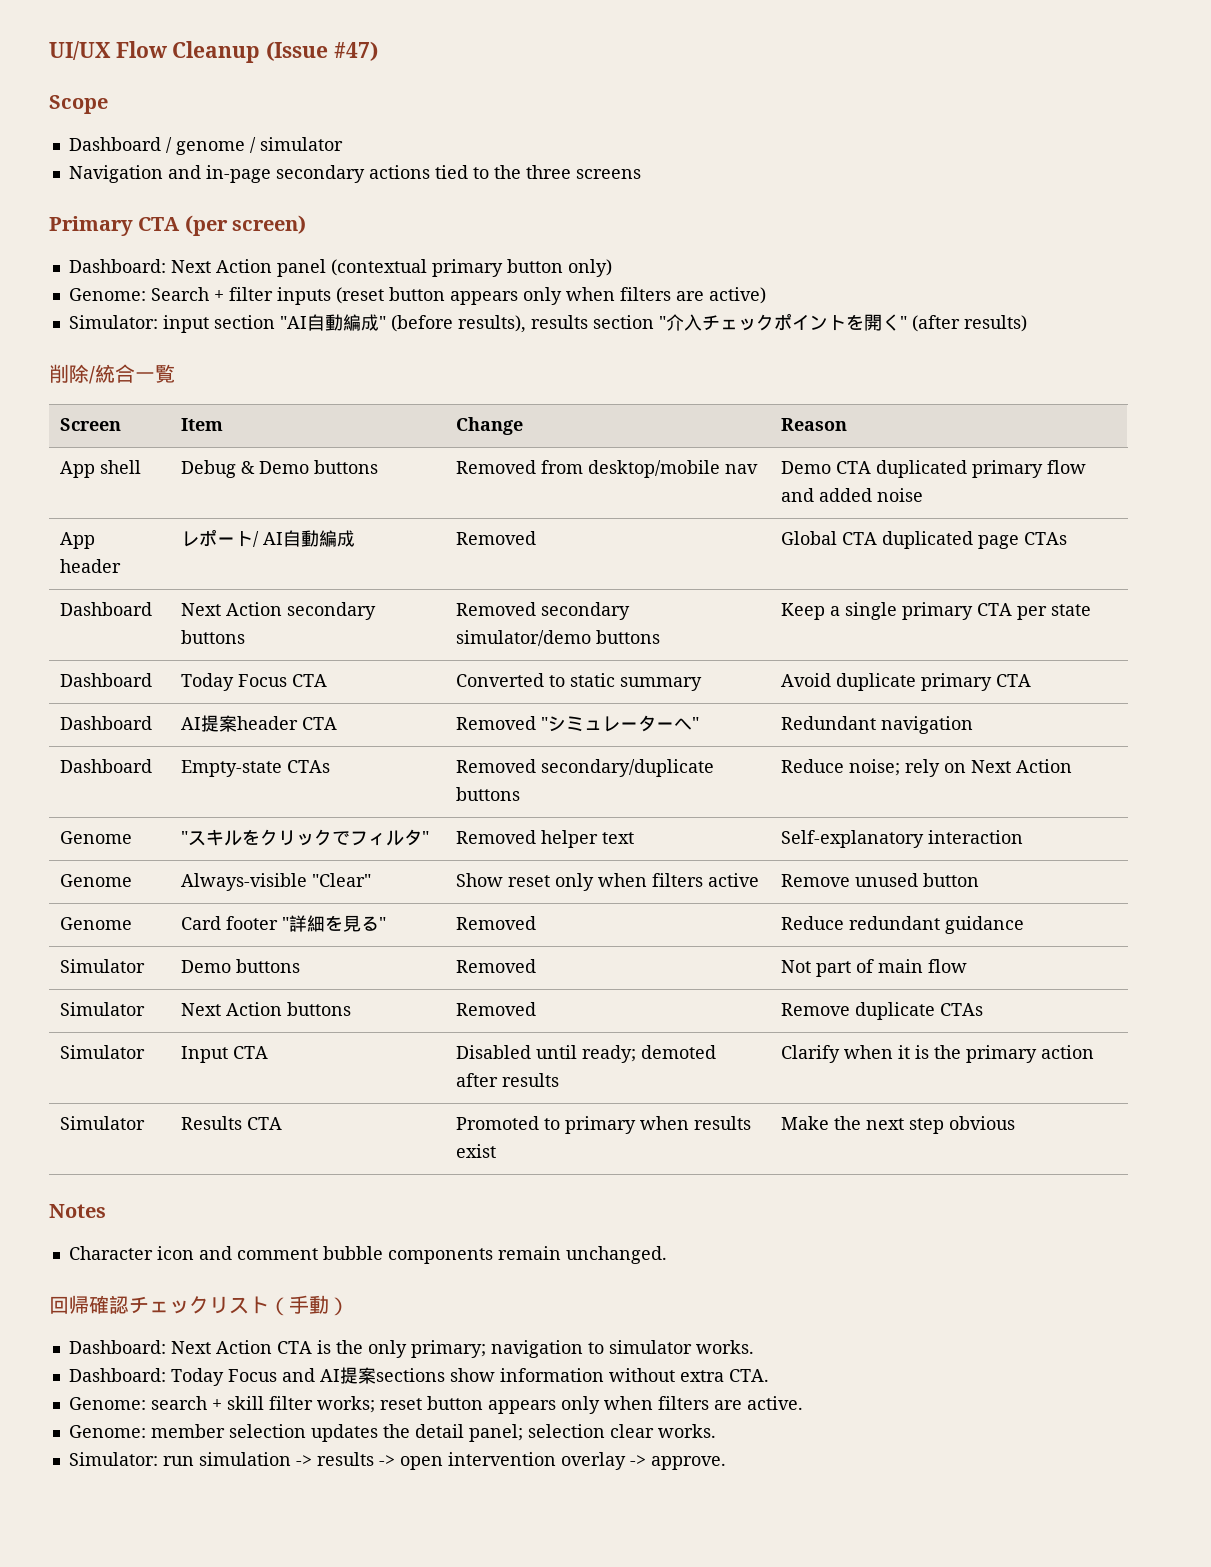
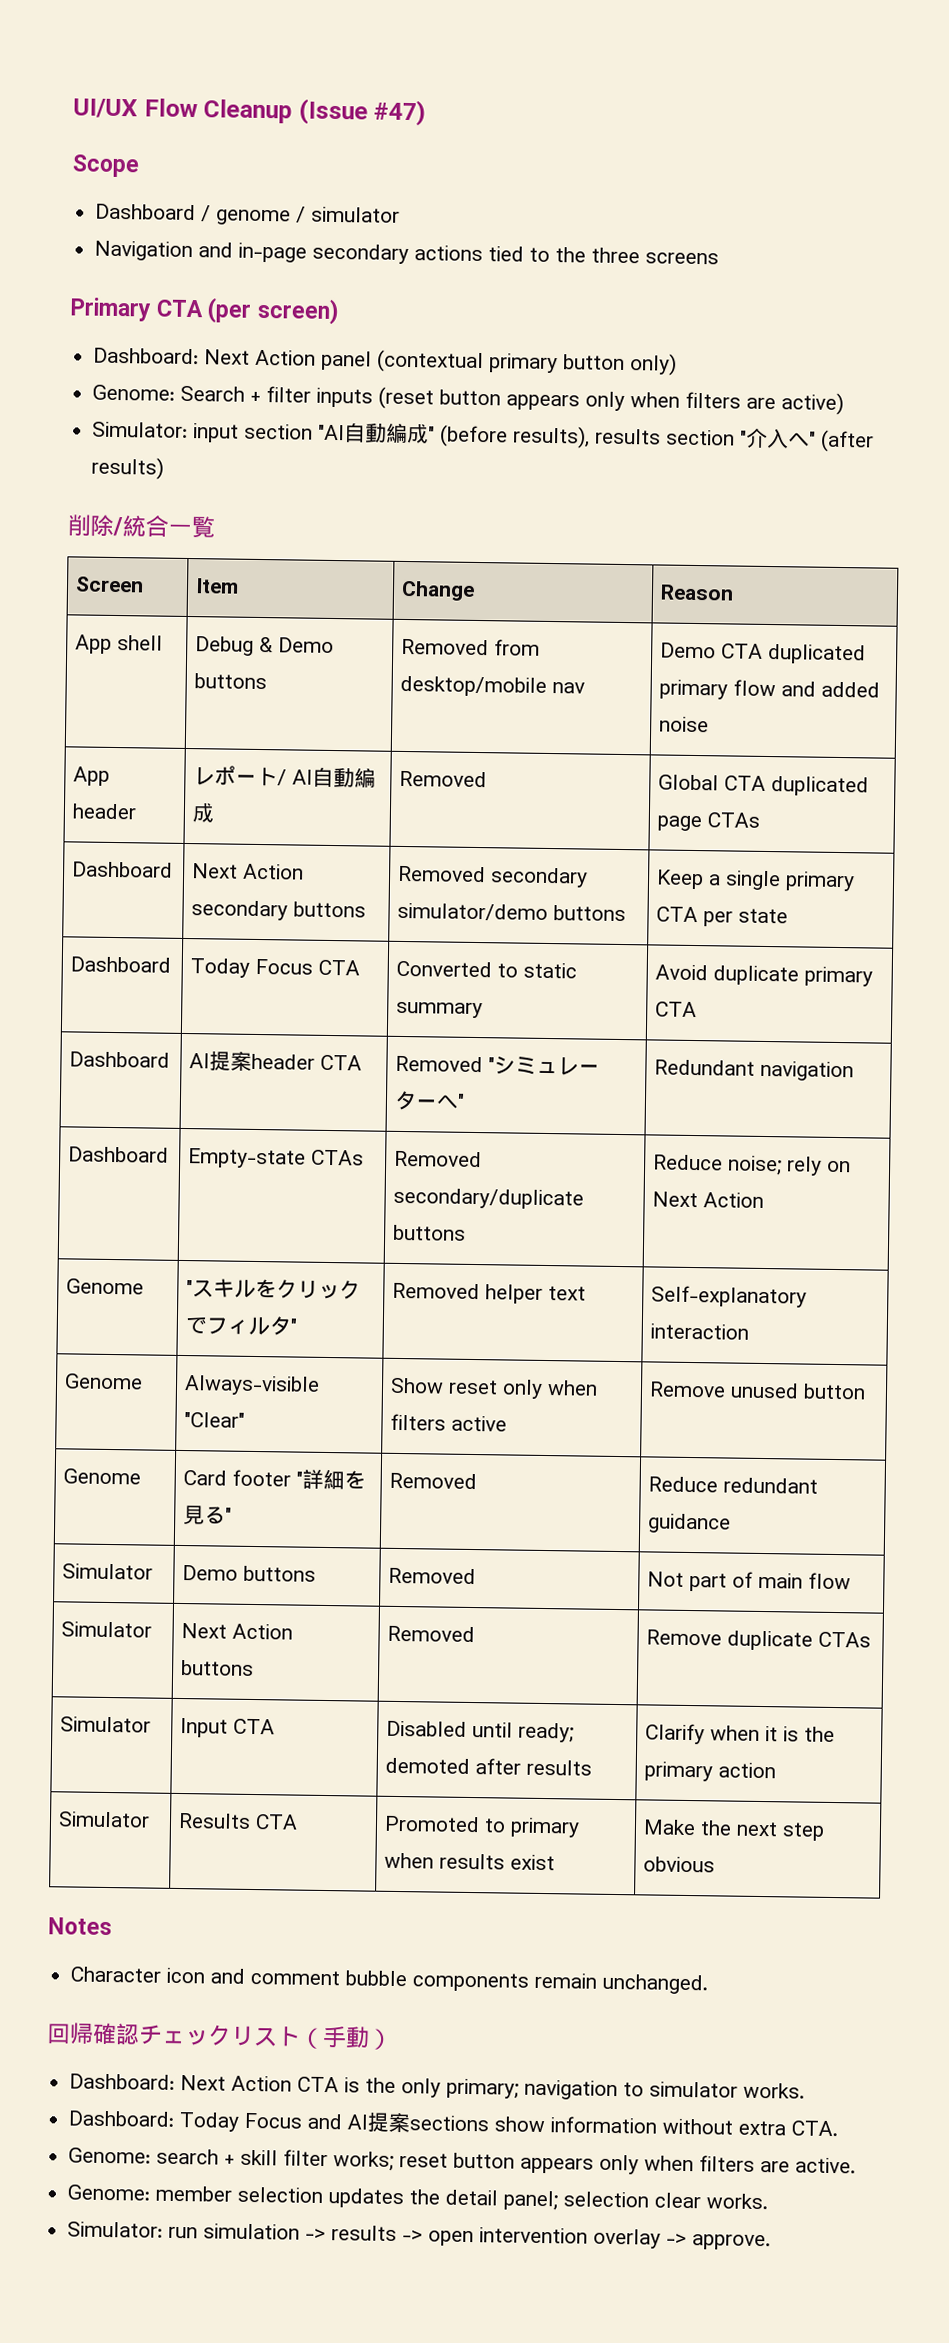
[701,313,900,331] チェックポイントを開く -> [788,432,811,447] へ

